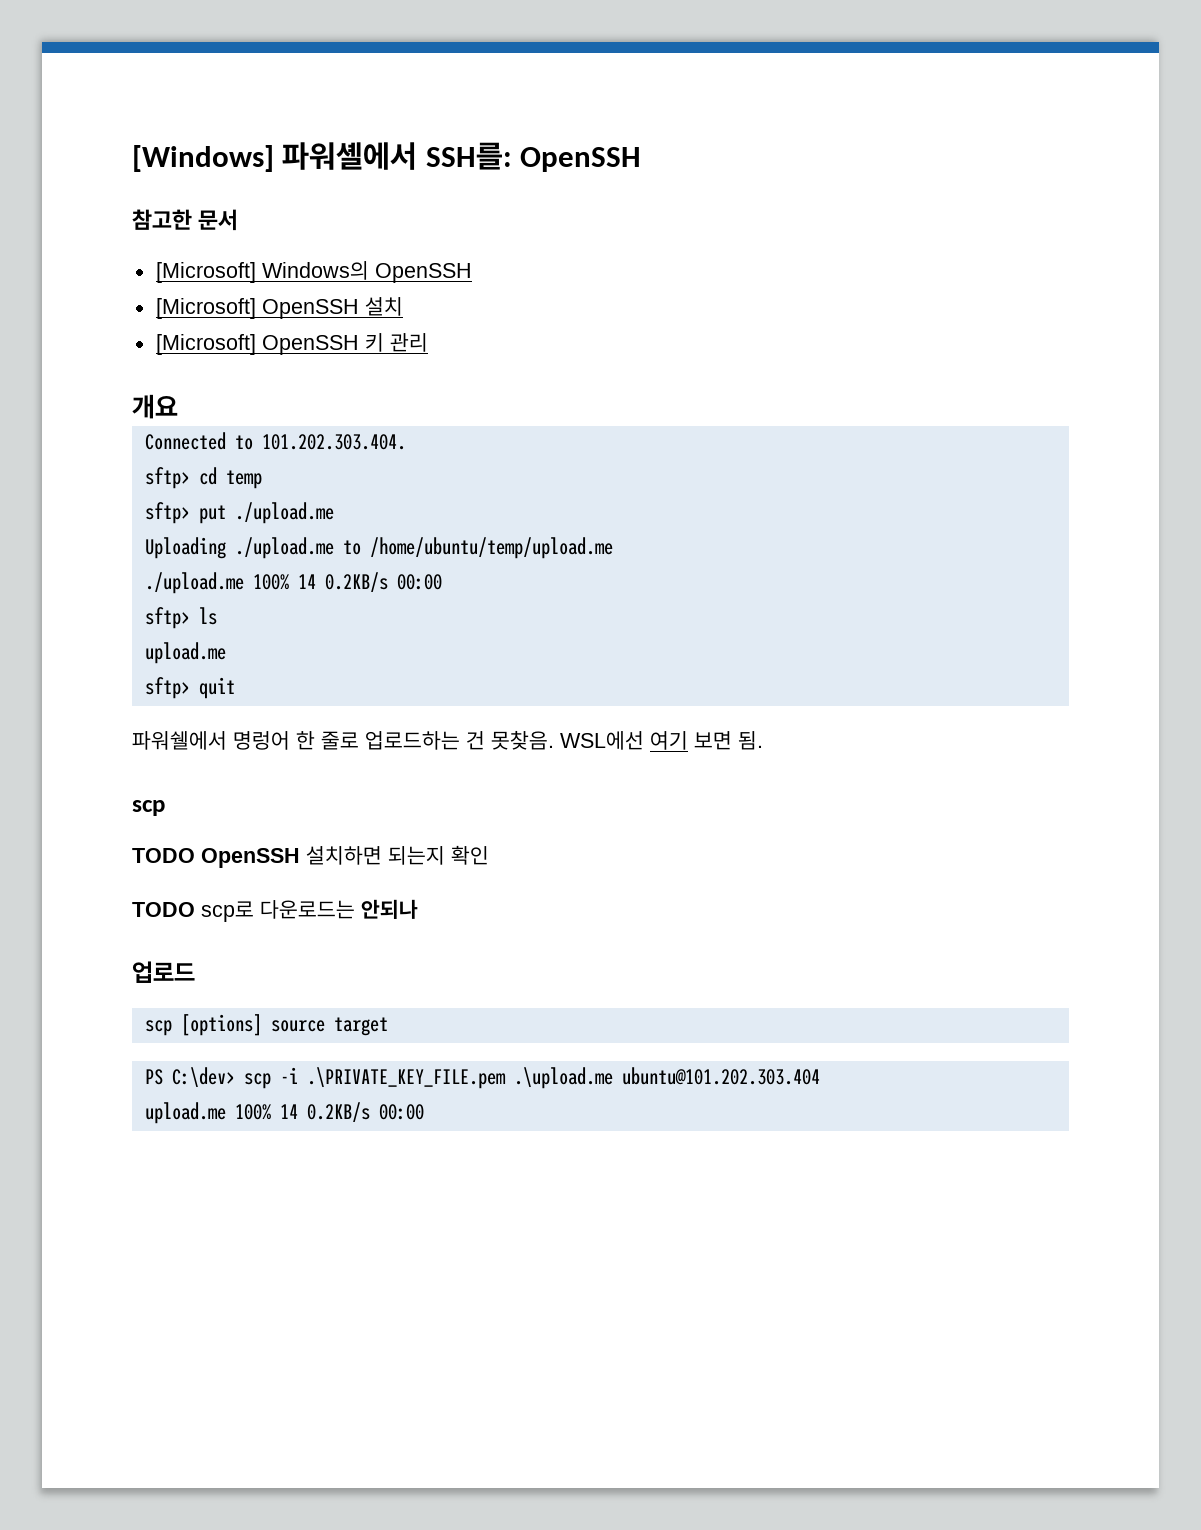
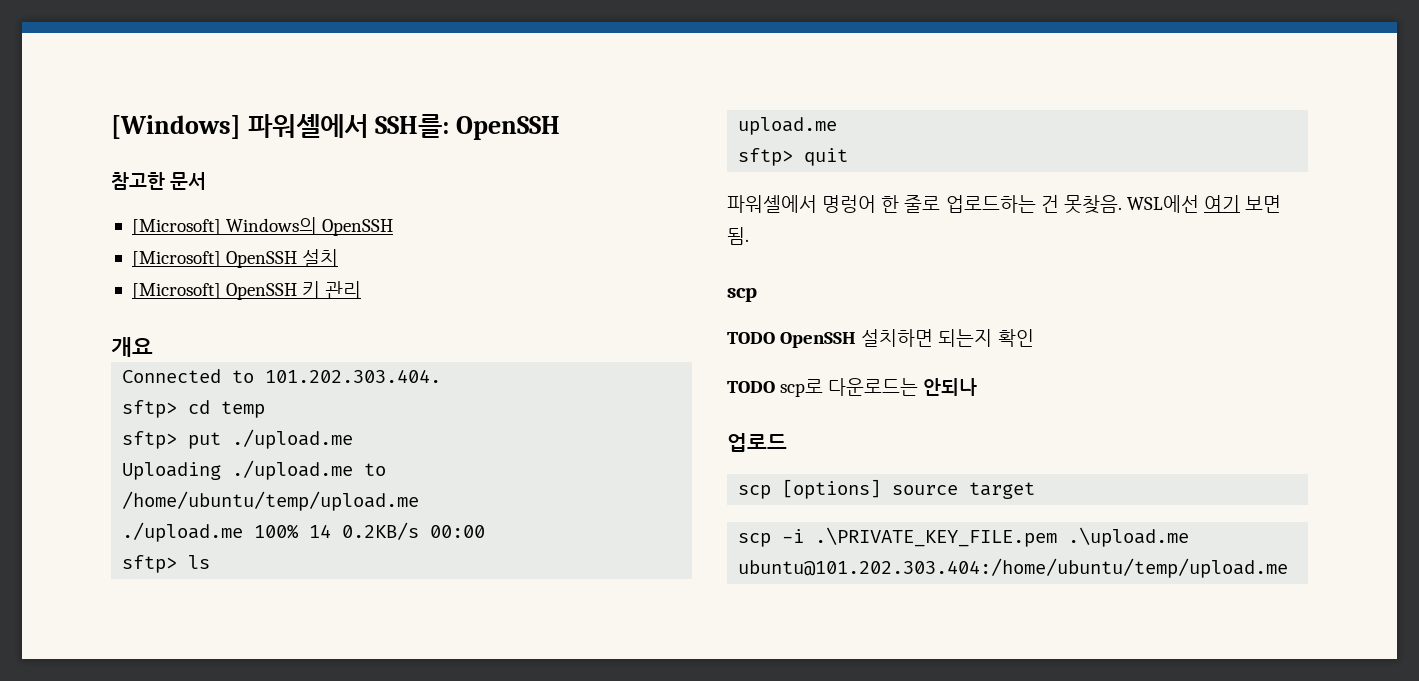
[132,731,227,750] 파워쉘에서 -> [727,195,817,213] 파워셸에서
[144,1067,235,1087] PS C:\dev> -> (1036, 490) none
[621,1067,820,1085] [144,1102,424,1124] ubuntu@101.202.303.404 // upload.me 100% 14 0.2KB/s 00:00 -> [738,558,1289,578] ubuntu@101.202.303.404:/home/ubuntu/temp/upload.me

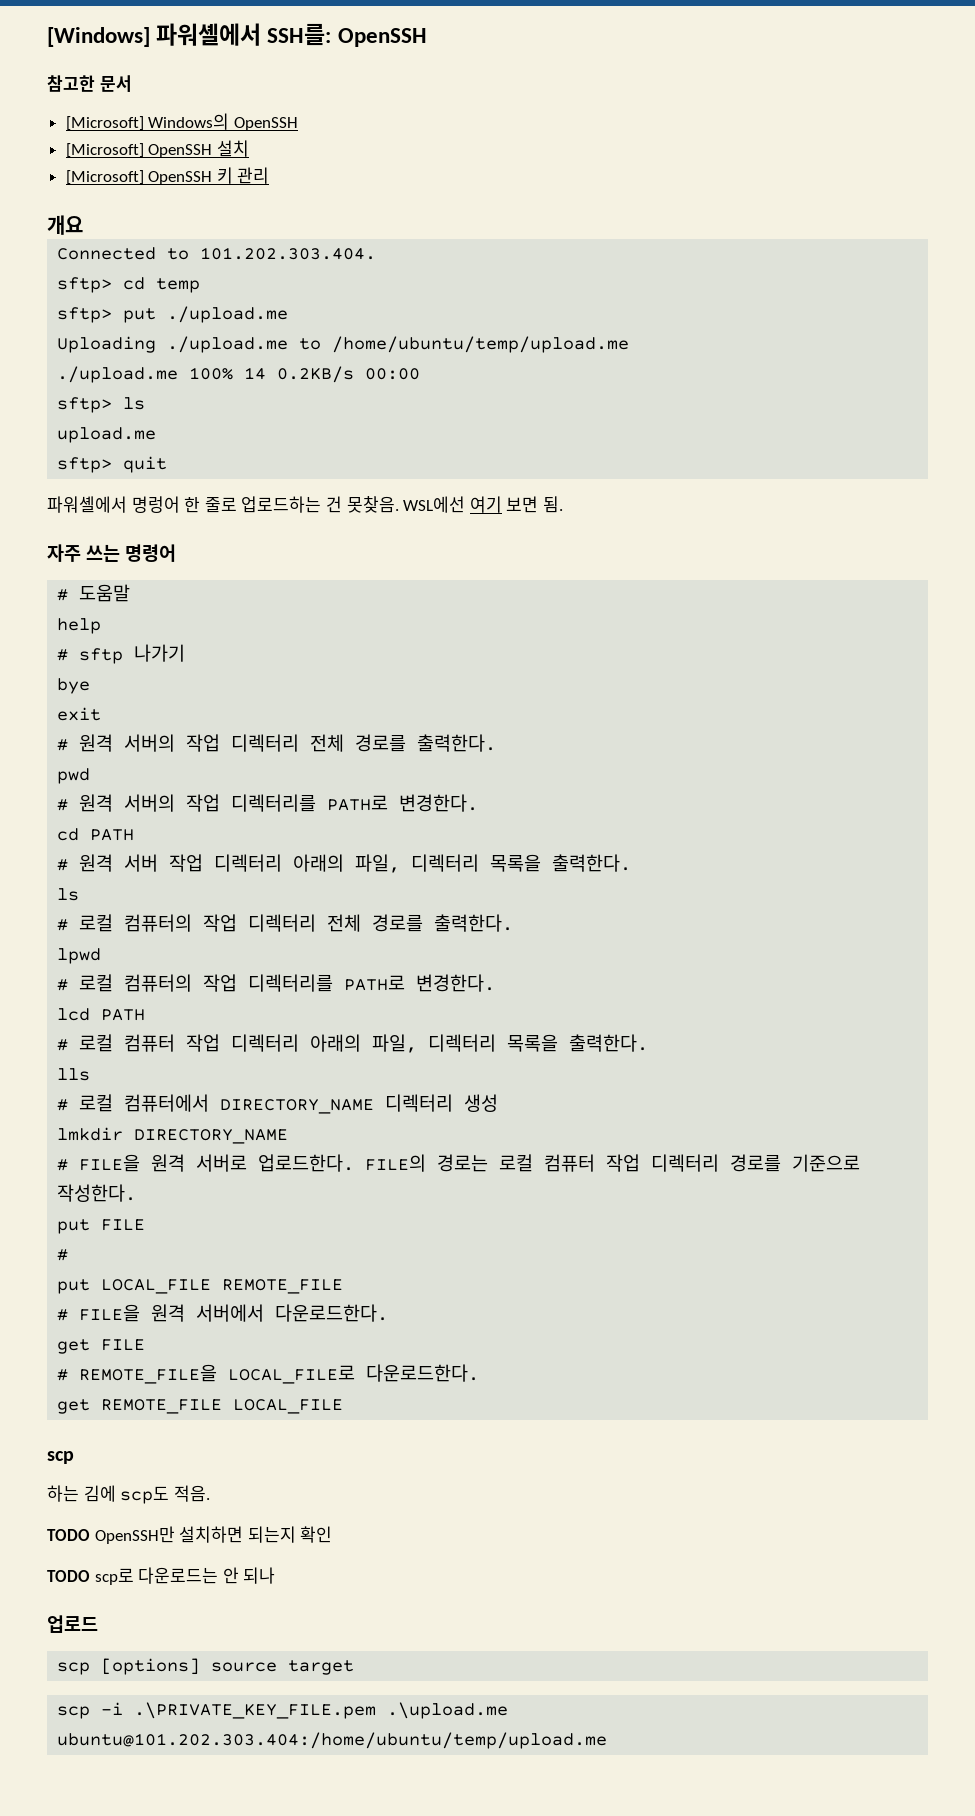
[727,288,757,302] [727,332,857,348] scp // TODO OpenSSH -> [47,544,176,562] [57,584,131,602] [57,618,102,634] [57,644,186,664] [57,678,91,694] [57,707,102,721] [57,734,497,752] [57,768,91,784] [57,794,479,812] [57,828,135,841] [57,854,632,873] [57,888,80,901] [57,914,514,932] [57,948,102,964] [57,974,496,992] [57,1008,146,1021] [57,1034,649,1053] [57,1068,91,1081] [57,1094,499,1114] [57,1127,289,1144] [57,1154,861,1172] [57,1184,137,1202] [57,1219,146,1234] [57,1249,69,1261] [57,1279,344,1294] [57,1304,389,1322] [57,1339,146,1354] [57,1364,480,1384] [57,1399,344,1414] [47,1451,74,1464] [47,1485,210,1504] [47,1526,175,1544] 자주 쓰는 명령어 // # 도움말 // help // # sftp 나가기 // bye // exit // # 원격 서버의 작업 디렉터리 전체 경로를 출력한다. // pwd // # 원격 서버의 작업 디렉터리를 PATH로 변경한다. // cd PATH // # 원격 서버 작업 디렉터리 아래의 파일, 디렉터리 목록을 출력한다. // ls // # 로컬 컴퓨터의 작업 디렉터리 전체 경로를 출력한다. // lpwd // # 로컬 컴퓨터의 작업 디렉터리를 PATH로 변경한다. // lcd PATH // # 로컬 컴퓨터 작업 디렉터리 아래의 파일, 디렉터리 목록을 출력한다. // lls // # 로컬 컴퓨터에서 DIRECTORY_NAME 디렉터리 생성 // lmkdir DIRECTORY_NAME // # FILE을 원격 서버로 업로드한다. FILE의 경로는 로컬 컴퓨터 작업 디렉터리 경로를 기준으로 작성한다. // put FILE // # // put LOCAL_FILE REMOTE_FILE // # FILE을 원격 서버에서 다운로드한다. // get FILE // # REMOTE_FILE을 LOCAL_FILE로 다운로드한다. // get REMOTE_FILE LOCAL_FILE // scp // 하는 김에 scp도 적음. // TODO OpenSSH만
[923,378,978,396] 안되나 -> [222,1567,276,1584] 안 되나

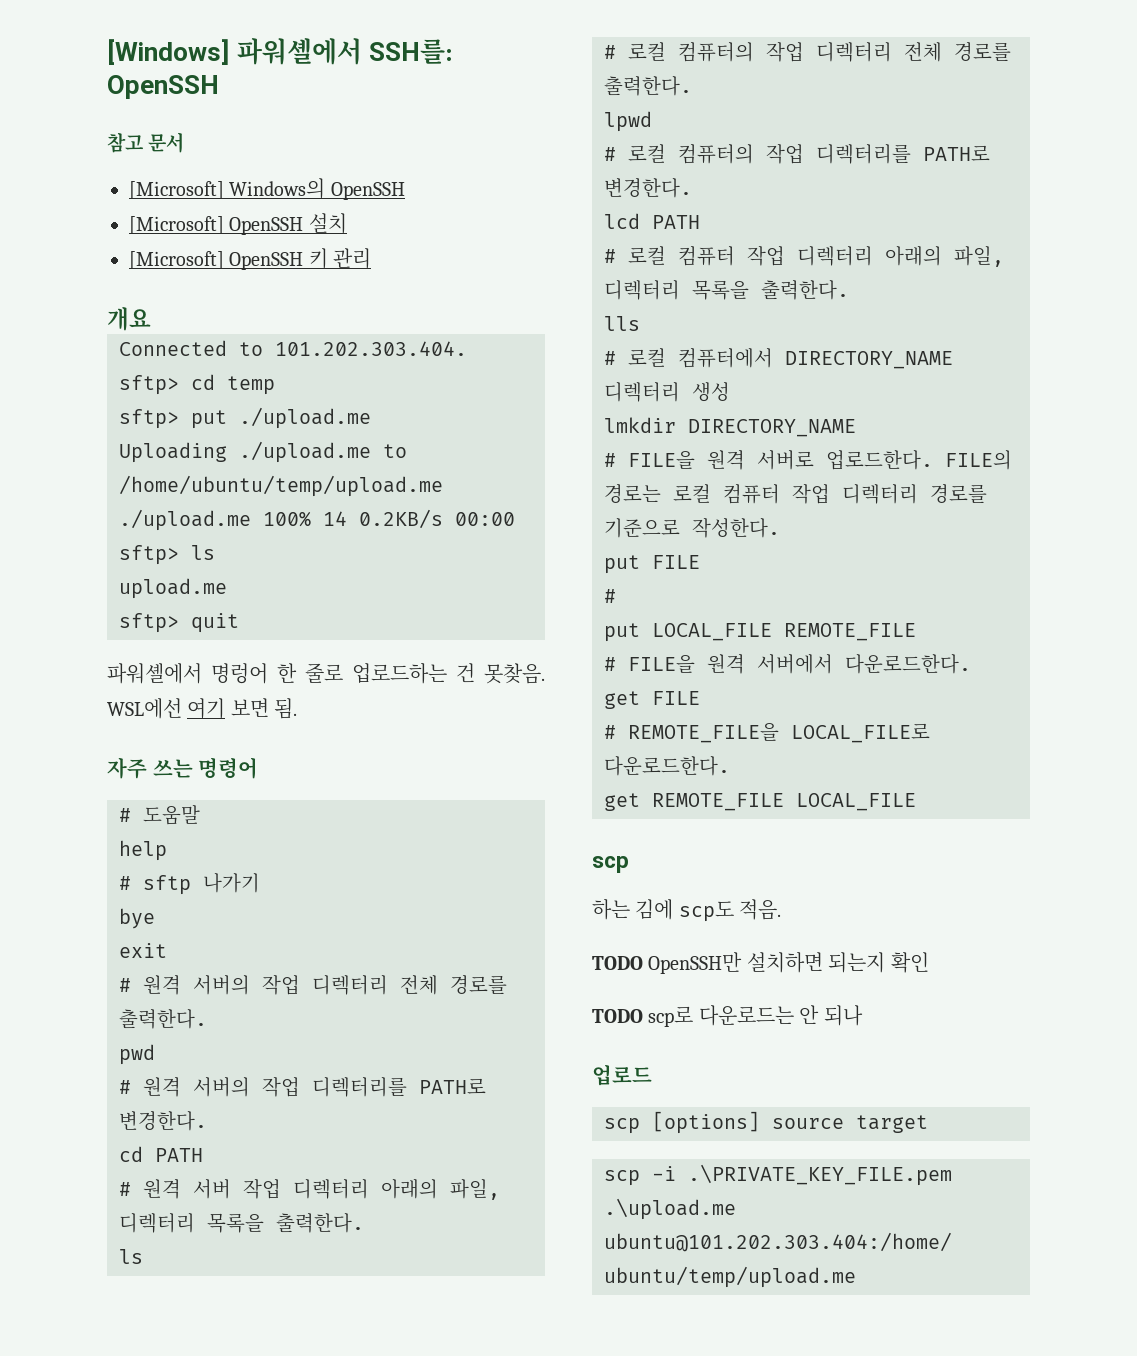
[47,75,95,92] 참고한 -> [107,132,144,153] 참고

